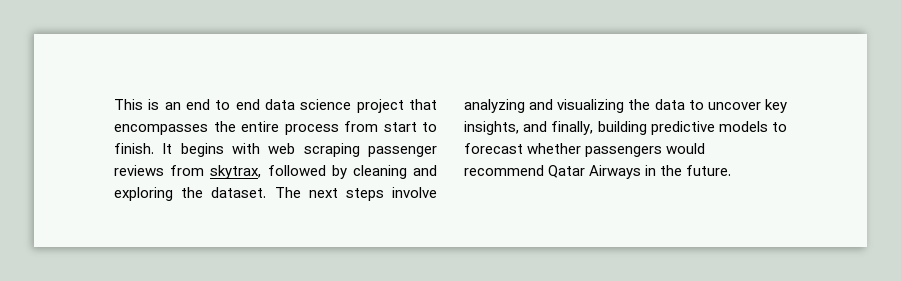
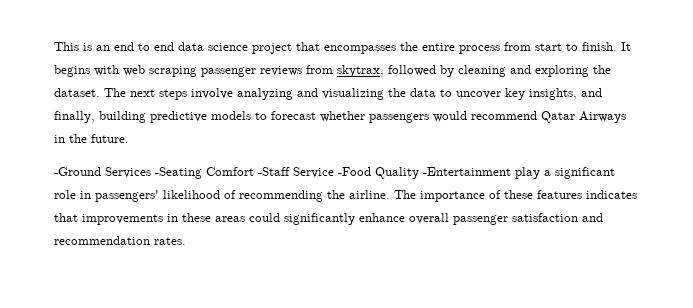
(732, 170) none -> [54,167,615,179] [54,190,637,202] [54,213,603,225] [54,236,186,245] // -Ground Services -Seating Comfort -Staff Service -Food Quality -Entertainment play a significant role in passengers' likelihood of recommending the airline. The importance of these features indicates that improvements in these areas could significantly enhance overall passenger satisfaction and recommendation rates.

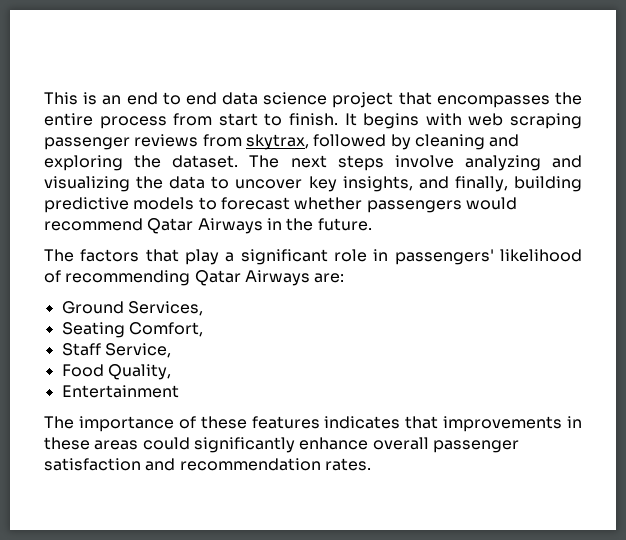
[54,167,511,179] -Ground Services -Seating Comfort -Staff Service -Food Quality -Entertainment -> [44,249,179,262] The factors that
[327,190,390,199] the airline. -> [194,270,345,286] [61,301,203,316] [61,322,203,338] [61,343,171,358] [61,364,171,380] [61,385,179,398] Qatar Airways are: // Ground Services, // Seating Comfort, // Staff Service, // Food Quality, // Entertainment //

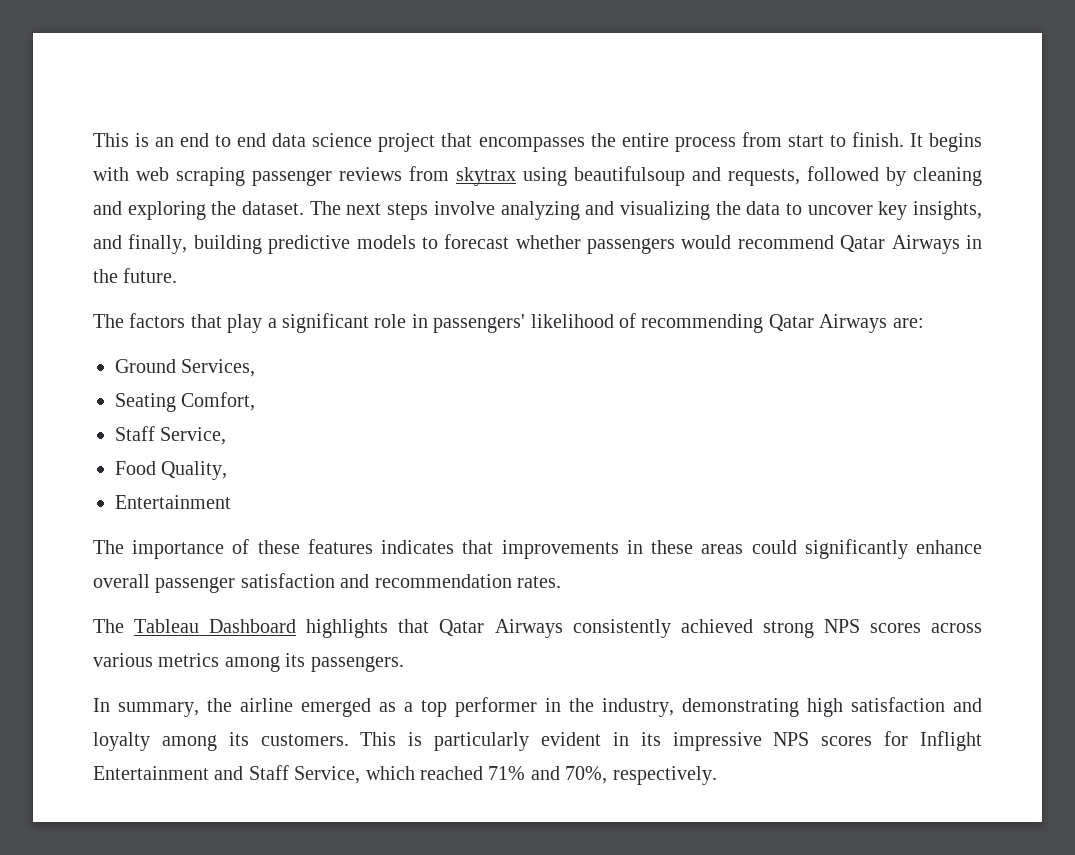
[245,134,309,150] skytrax, -> [456,166,800,186] skytrax using beautifulsoup and requests,
(371, 464) none -> [93,619,983,638] [93,653,404,672] [93,697,982,717] [93,731,983,751] [93,765,717,785] // The Tableau Dashboard highlights that Qatar Airways consistently achieved strong NPS scores across various metrics among its passengers. // In summary, the airline emerged as a top performer in the industry, demonstrating high satisfaction and loyalty among its customers. This is particularly evident in its impressive NPS scores for Inflight Entertainment and Staff Service, which reached 71% and 70%, respectively.

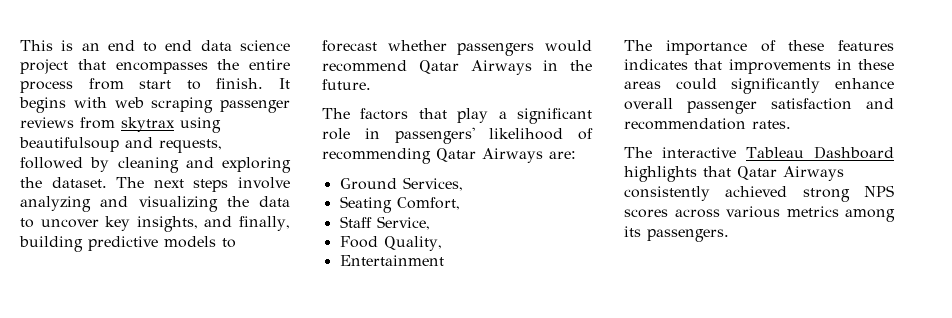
(124, 626) none -> [662,147,737,158] interactive
[93,697,982,717] [93,731,983,751] [93,765,717,785] // In summary, the airline emerged as a top performer in the industry, demonstrating high satisfaction and loyalty among its customers. This is particularly evident in its impressive NPS scores for Inflight Entertainment and Staff Service, which reached 71% and 70%, respectively. -> (729, 235) none

